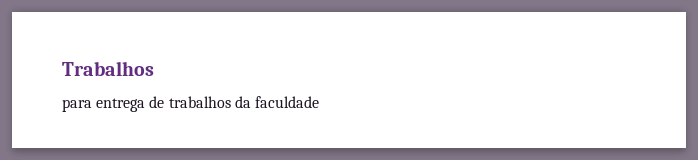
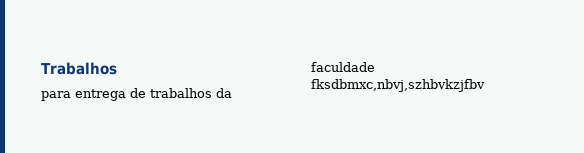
(319, 102) none -> [311,79,485,92] fksdbmxc,nbvj,szhbvkzjfbv

